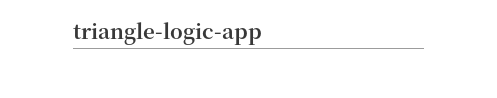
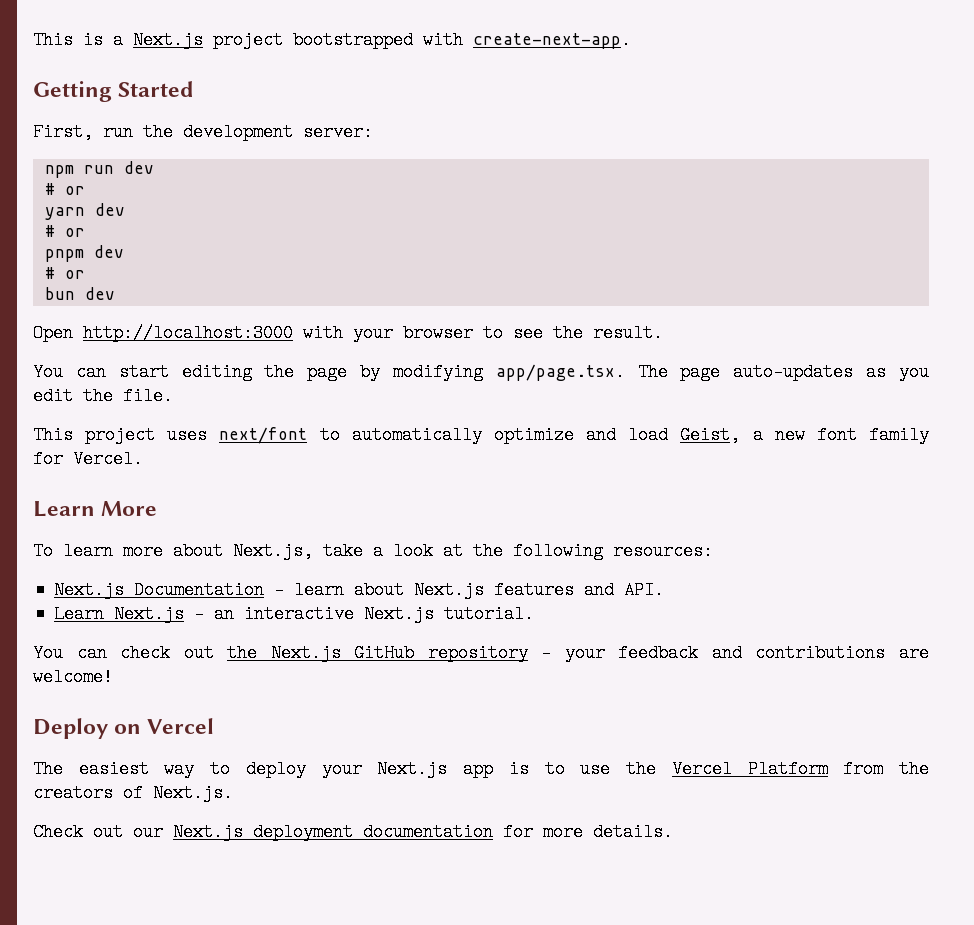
[73,22,262,45] triangle-logic-app -> [33,31,631,49] [33,81,195,102] [33,123,373,141] [44,161,154,178] [44,183,85,195] [44,203,125,220] [44,225,85,237] [44,245,124,262] [44,267,85,279] [44,287,115,300] [33,324,663,342] [33,363,929,381] [33,387,173,405] [33,426,930,444] [33,450,143,468] [33,501,158,517] [33,542,713,560] [54,581,665,599] [54,605,535,623] [33,644,930,662] [33,668,113,686] [33,718,215,739] [33,760,930,778] [33,784,233,802] [33,823,673,841] This is a Next.js project bootstrapped with create-next-app. // Getting Started // First, run the development server: // npm run dev // # or // yarn dev // # or // pnpm dev // # or // bun dev // Open http://localhost:3000 with your browser to see the result. // You can start editing the page by modifying app/page.tsx. The page auto-updates as you edit the file. // This project uses next/font to automatically optimize and load Geist, a new font family for Vercel. // Learn More // To learn more about Next.js, take a look at the following resources: // Next.js Documentation - learn about Next.js features and API. // Learn Next.js - an interactive Next.js tutorial. // You can check out the Next.js GitHub repository - your feedback and contributions are welcome! // Deploy on Vercel // The easiest way to deploy your Next.js app is to use the Vercel Platform from the creators of Next.js. // Check out our Next.js deployment documentation for more details.

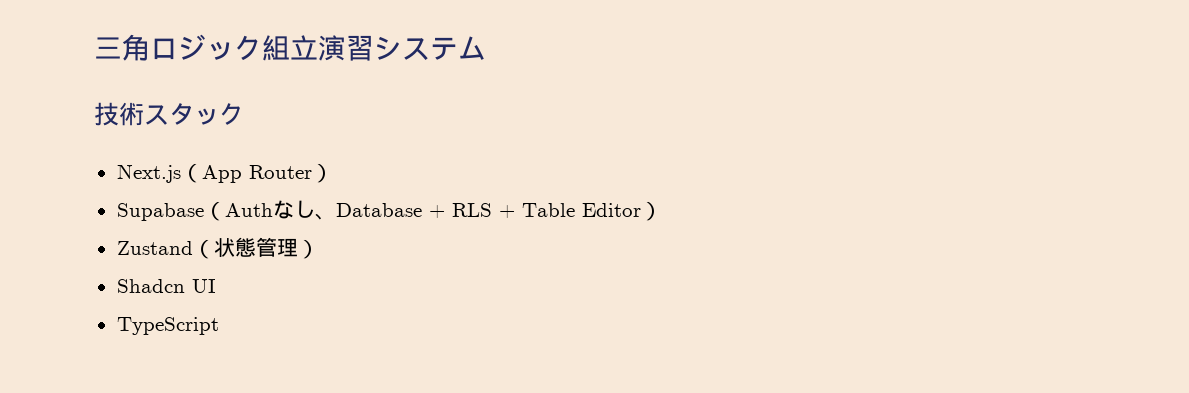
[33,31,631,49] [33,81,195,102] [33,123,373,141] [44,161,154,178] [44,183,85,195] [44,203,125,220] [44,225,85,237] [44,245,124,262] [44,267,85,279] [44,287,115,300] [33,324,663,342] [33,363,929,381] [33,387,173,405] [33,426,930,444] [33,450,143,468] [33,501,158,517] [33,542,713,560] [54,581,665,599] [54,605,535,623] [33,644,930,662] [33,668,113,686] [33,718,215,739] [33,760,930,778] [33,784,233,802] [33,823,673,841] This is a Next.js project bootstrapped with create-next-app. // Getting Started // First, run the development server: // npm run dev // # or // yarn dev // # or // pnpm dev // # or // bun dev // Open http://localhost:3000 with your browser to see the result. // You can start editing the page by modifying app/page.tsx. The page auto-updates as you edit the file. // This project uses next/font to automatically optimize and load Geist, a new font family for Vercel. // Learn More // To learn more about Next.js, take a look at the following resources: // Next.js Documentation - learn about Next.js features and API. // Learn Next.js - an interactive Next.js tutorial. // You can check out the Next.js GitHub repository - your feedback and contributions are welcome! // Deploy on Vercel // The easiest way to deploy your Next.js app is to use the Vercel Platform from the creators of Next.js. // Check out our Next.js deployment documentation for more details. -> [94,34,486,61] [94,102,244,126] [116,163,333,183] [116,200,662,221] [116,237,319,259] [116,279,216,293] [116,317,219,335] 三角ロジック組立演習システム // 技術スタック // Next.js（App Router） // Supabase（Authなし、Database + RLS + Table Editor） // Zustand（状態管理） // Shadcn UI // TypeScript

